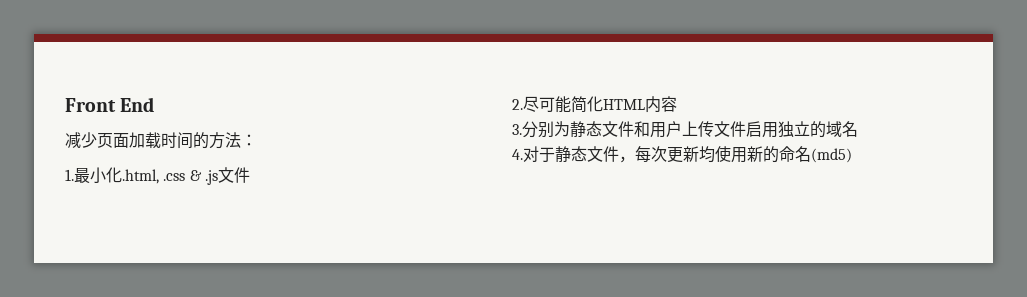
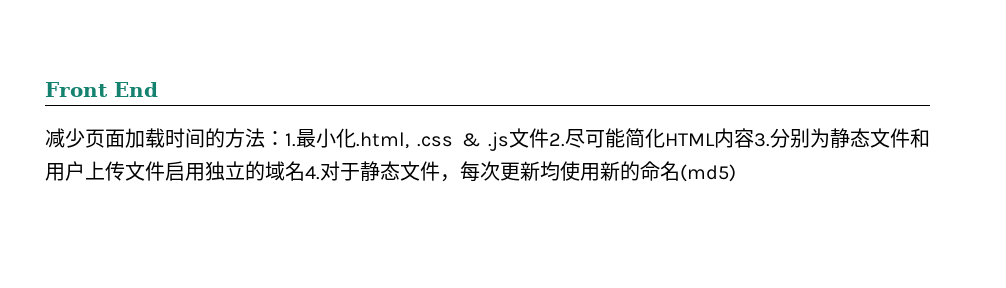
(257, 140) // -> (285, 138) none
(250, 175) // -> (549, 138) none
(677, 104) // -> (754, 138) none
(858, 129) // -> (305, 171) none

